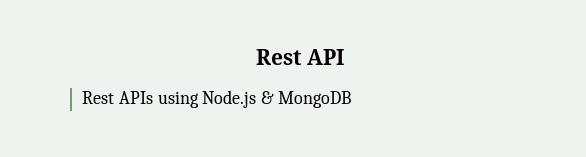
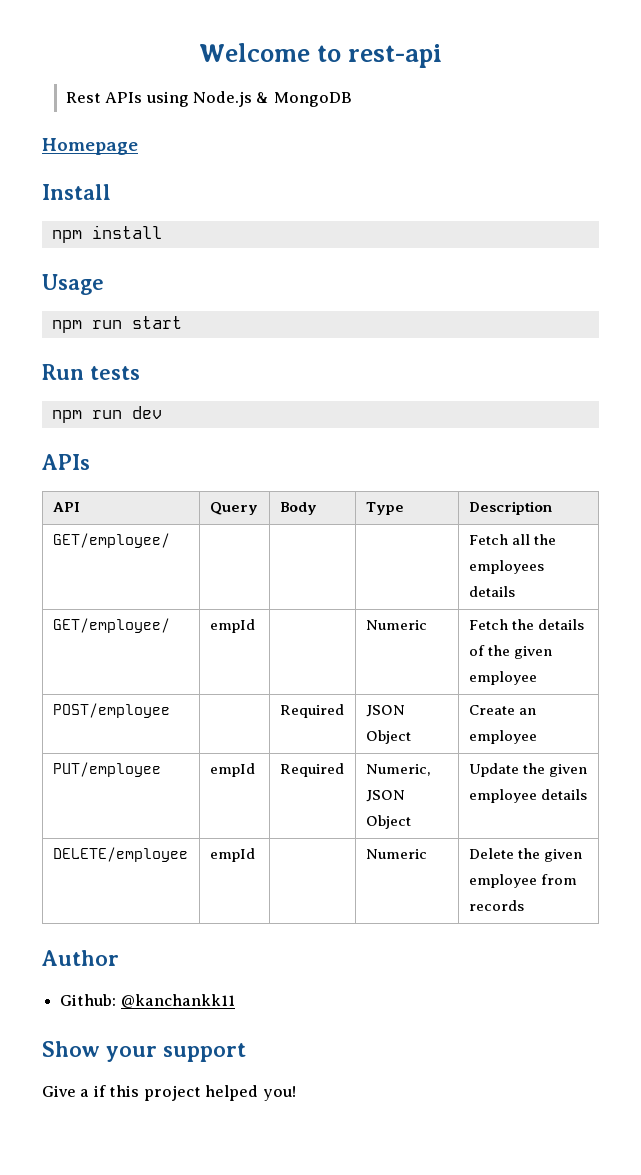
[255,49,345,65] Rest API -> [198,43,443,68] Welcome to rest-api
(351, 99) none -> [42,138,138,155] [42,184,111,200] [51,225,162,243] [42,274,104,295] [51,316,182,333] [42,364,140,380] [51,406,162,423] [42,454,90,470] [52,502,80,512] [209,502,258,515] [279,502,317,515] [365,502,404,515] [468,501,552,515] [52,533,170,548] [468,534,556,545] [468,560,544,574] [468,586,515,597] [52,618,170,633] [209,619,255,633] [365,620,427,630] [468,619,584,630] [468,645,552,659] [468,671,537,685] [52,703,170,718] [279,704,344,718] [365,705,405,717] [365,730,411,744] [468,705,536,715] [468,730,537,744] [52,762,161,777] [209,763,255,777] [279,763,344,777] [365,764,431,776] [365,790,405,802] [365,815,411,829] [468,763,587,777] [468,789,587,803] [52,847,188,862] [209,848,255,862] [365,849,427,859] [468,848,582,862] [468,874,577,888] [468,900,524,911] [42,950,119,966] [60,994,235,1008] [42,1041,246,1062] [42,1085,296,1101] // Homepage // Install // npm install // Usage // npm run start // Run tests // npm run dev // APIs // API | Query | Body | Type | Description // GET/employee/ | | | | Fetch all the employees details // GET/employee/ | empId | | Numeric | Fetch the details of the given employee // POST/employee | | Required | JSON Object | Create an employee // PUT/employee | empId | Required | Numeric, JSON Object | Update the given employee details // DELETE/employee | empId | | Numeric | Delete the given employee from records // Author // Github: @kanchankk11 // Show your support // Give a if this project helped you!

